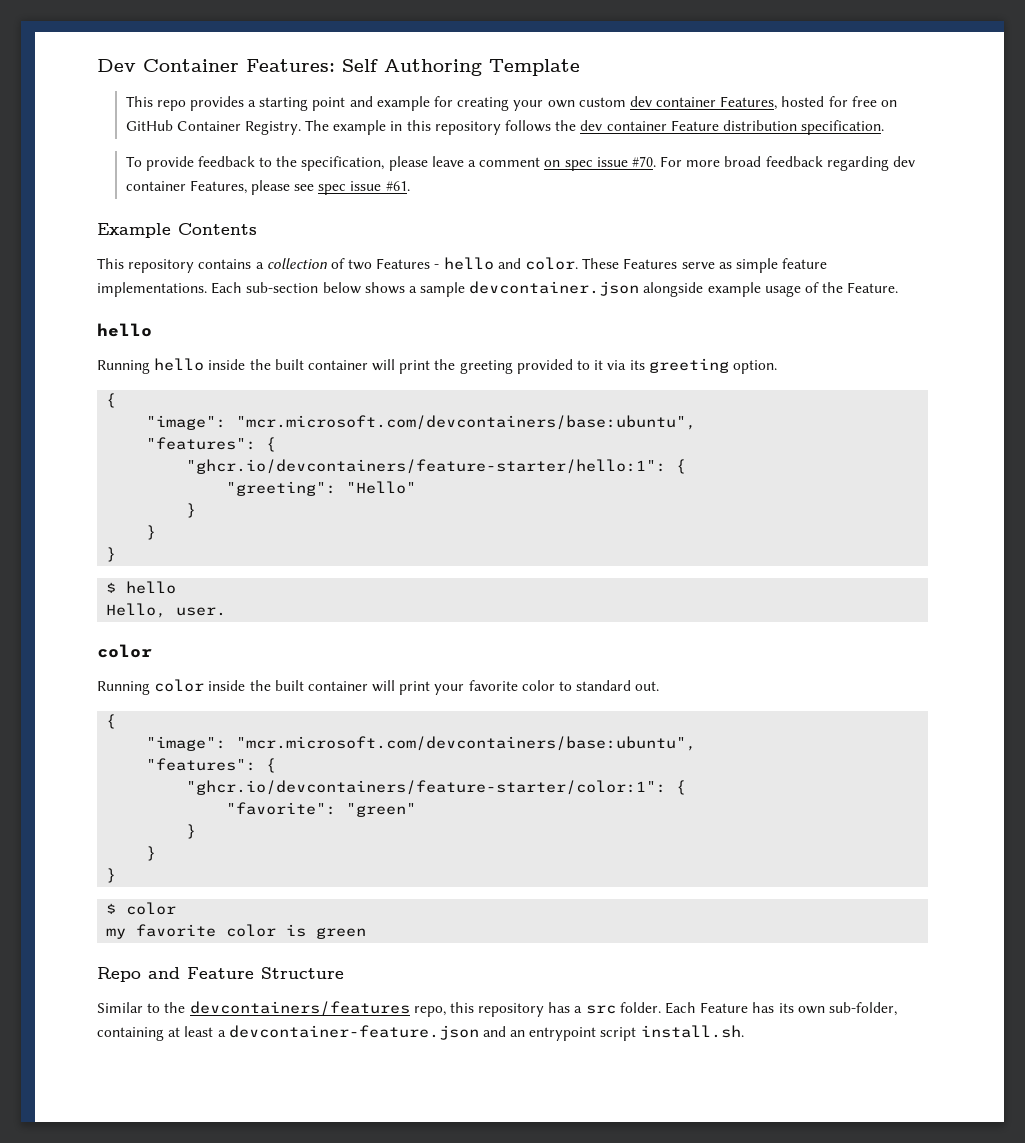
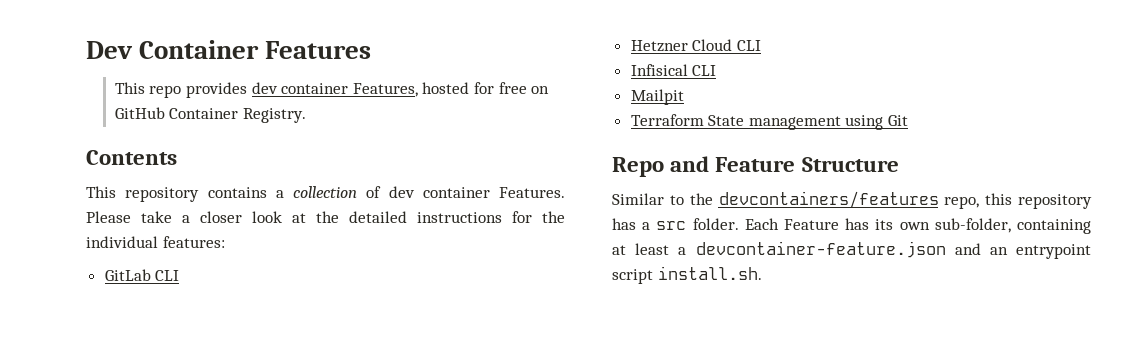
[246,59,580,76] Features: Self Authoring Template -> [265,41,372,59] Features
[248,96,626,111] a starting point and example for creating your own custom -> (248, 90) none
[305,120,885,135] [125,156,916,171] [125,180,410,195] [97,223,171,238] The example in this repository follows the dev container Feature distribution specification. // To provide feedback to the specification, please leave a comment on spec issue #70. For more broad feedback regarding dev container Features, please see spec issue #61. // Example -> (307, 115) //
[348,257,828,273] [97,281,899,297] [97,323,152,337] [97,358,777,374] [106,393,117,408] [146,415,697,430] [146,437,277,452] [186,459,687,474] [226,481,417,496] [186,503,197,518] [146,525,157,540] [106,547,117,562] [106,581,177,594] [106,603,227,618] [97,644,152,658] [97,679,660,695] [106,714,117,729] [146,736,697,751] [146,758,277,773] [186,780,687,795] [226,802,417,817] [186,824,197,839] [146,846,157,861] [106,868,117,883] [106,902,177,915] [106,924,367,939] two Features - hello and color. These Features serve as simple feature implementations. Each sub-section below shows a sample devcontainer.json alongside example usage of the Feature. // hello // Running hello inside the built container will print the greeting provided to it via its greeting option. // { // "image": "mcr.microsoft.com/devcontainers/base:ubuntu", // "features": { // "ghcr.io/devcontainers/feature-starter/hello:1": { // "greeting": "Hello" // } // } // } // $ hello // Hello, user. // color // Running color inside the built container will print your favorite color to standard out. // { // "image": "mcr.microsoft.com/devcontainers/base:ubuntu", // "features": { // "ghcr.io/devcontainers/feature-starter/color:1": { // "favorite": "green" // } // } // } // $ color // my favorite color is green -> [388,186,565,198] [86,211,565,223] [86,236,225,248] [104,269,180,281] [630,39,761,52] [630,64,717,76] [630,89,684,105] [630,114,909,130] dev container Features. Please take a closer look at the detailed instructions for the individual features: // GitLab CLI // Hetzner Cloud CLI // Infisical CLI // Mailpit // Terraform State management using Git

